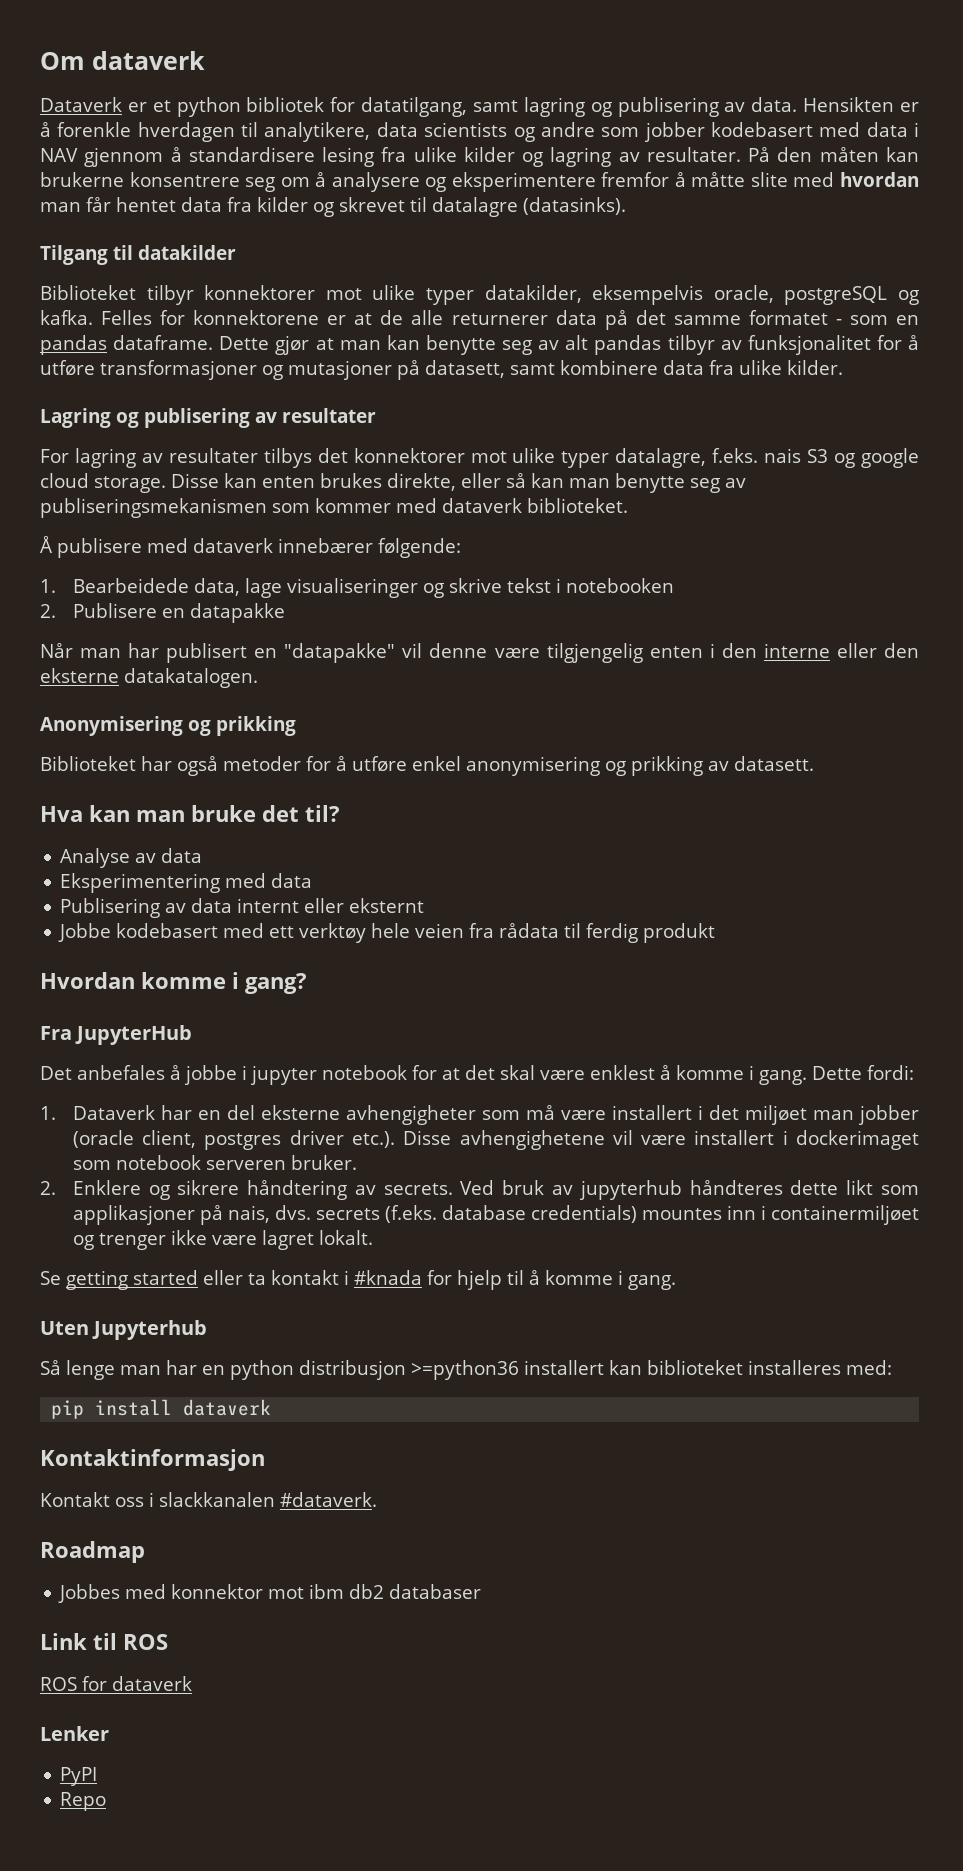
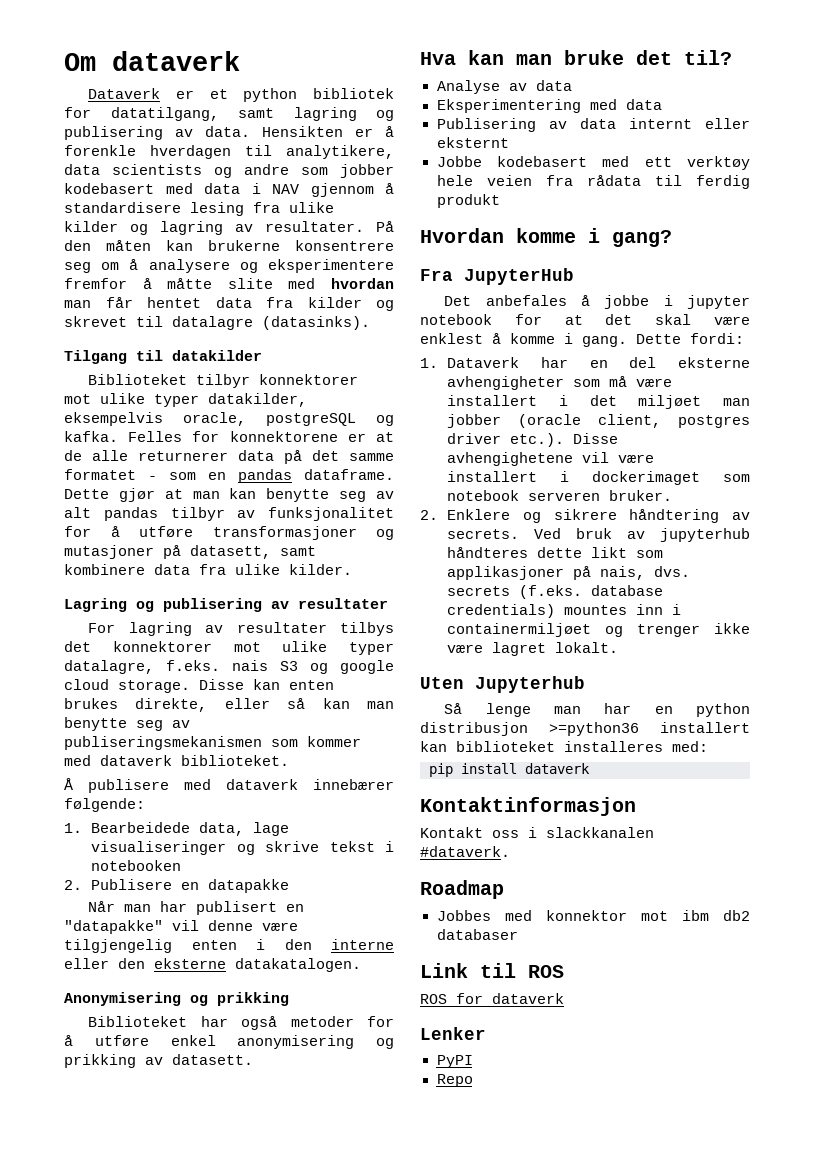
[40,1270,676,1290] // Se getting started eller ta kontakt i #knada for hjelp til å komme i gang. -> (619, 647) none

